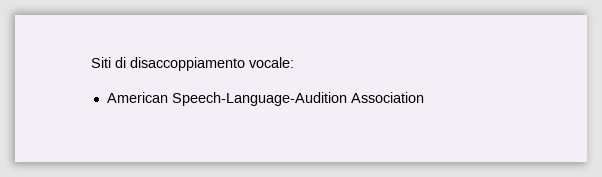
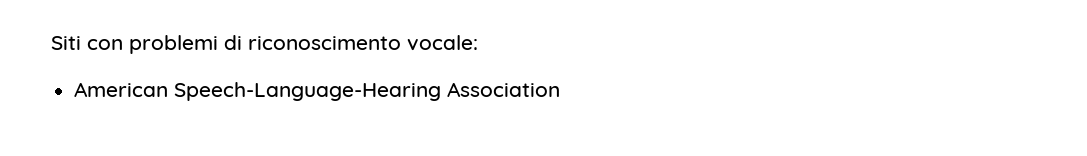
[115,57,245,71] di disaccoppiamento -> [87,35,401,54] con problemi di riconoscimento
[171,92,347,106] Speech-Language-Audition -> [174,82,442,101] Speech-Language-Hearing

